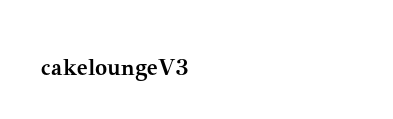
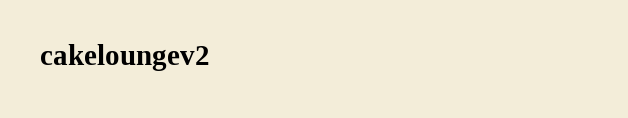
[41,59,189,81] cakeloungeV3 -> [40,44,210,71] cakeloungev2

